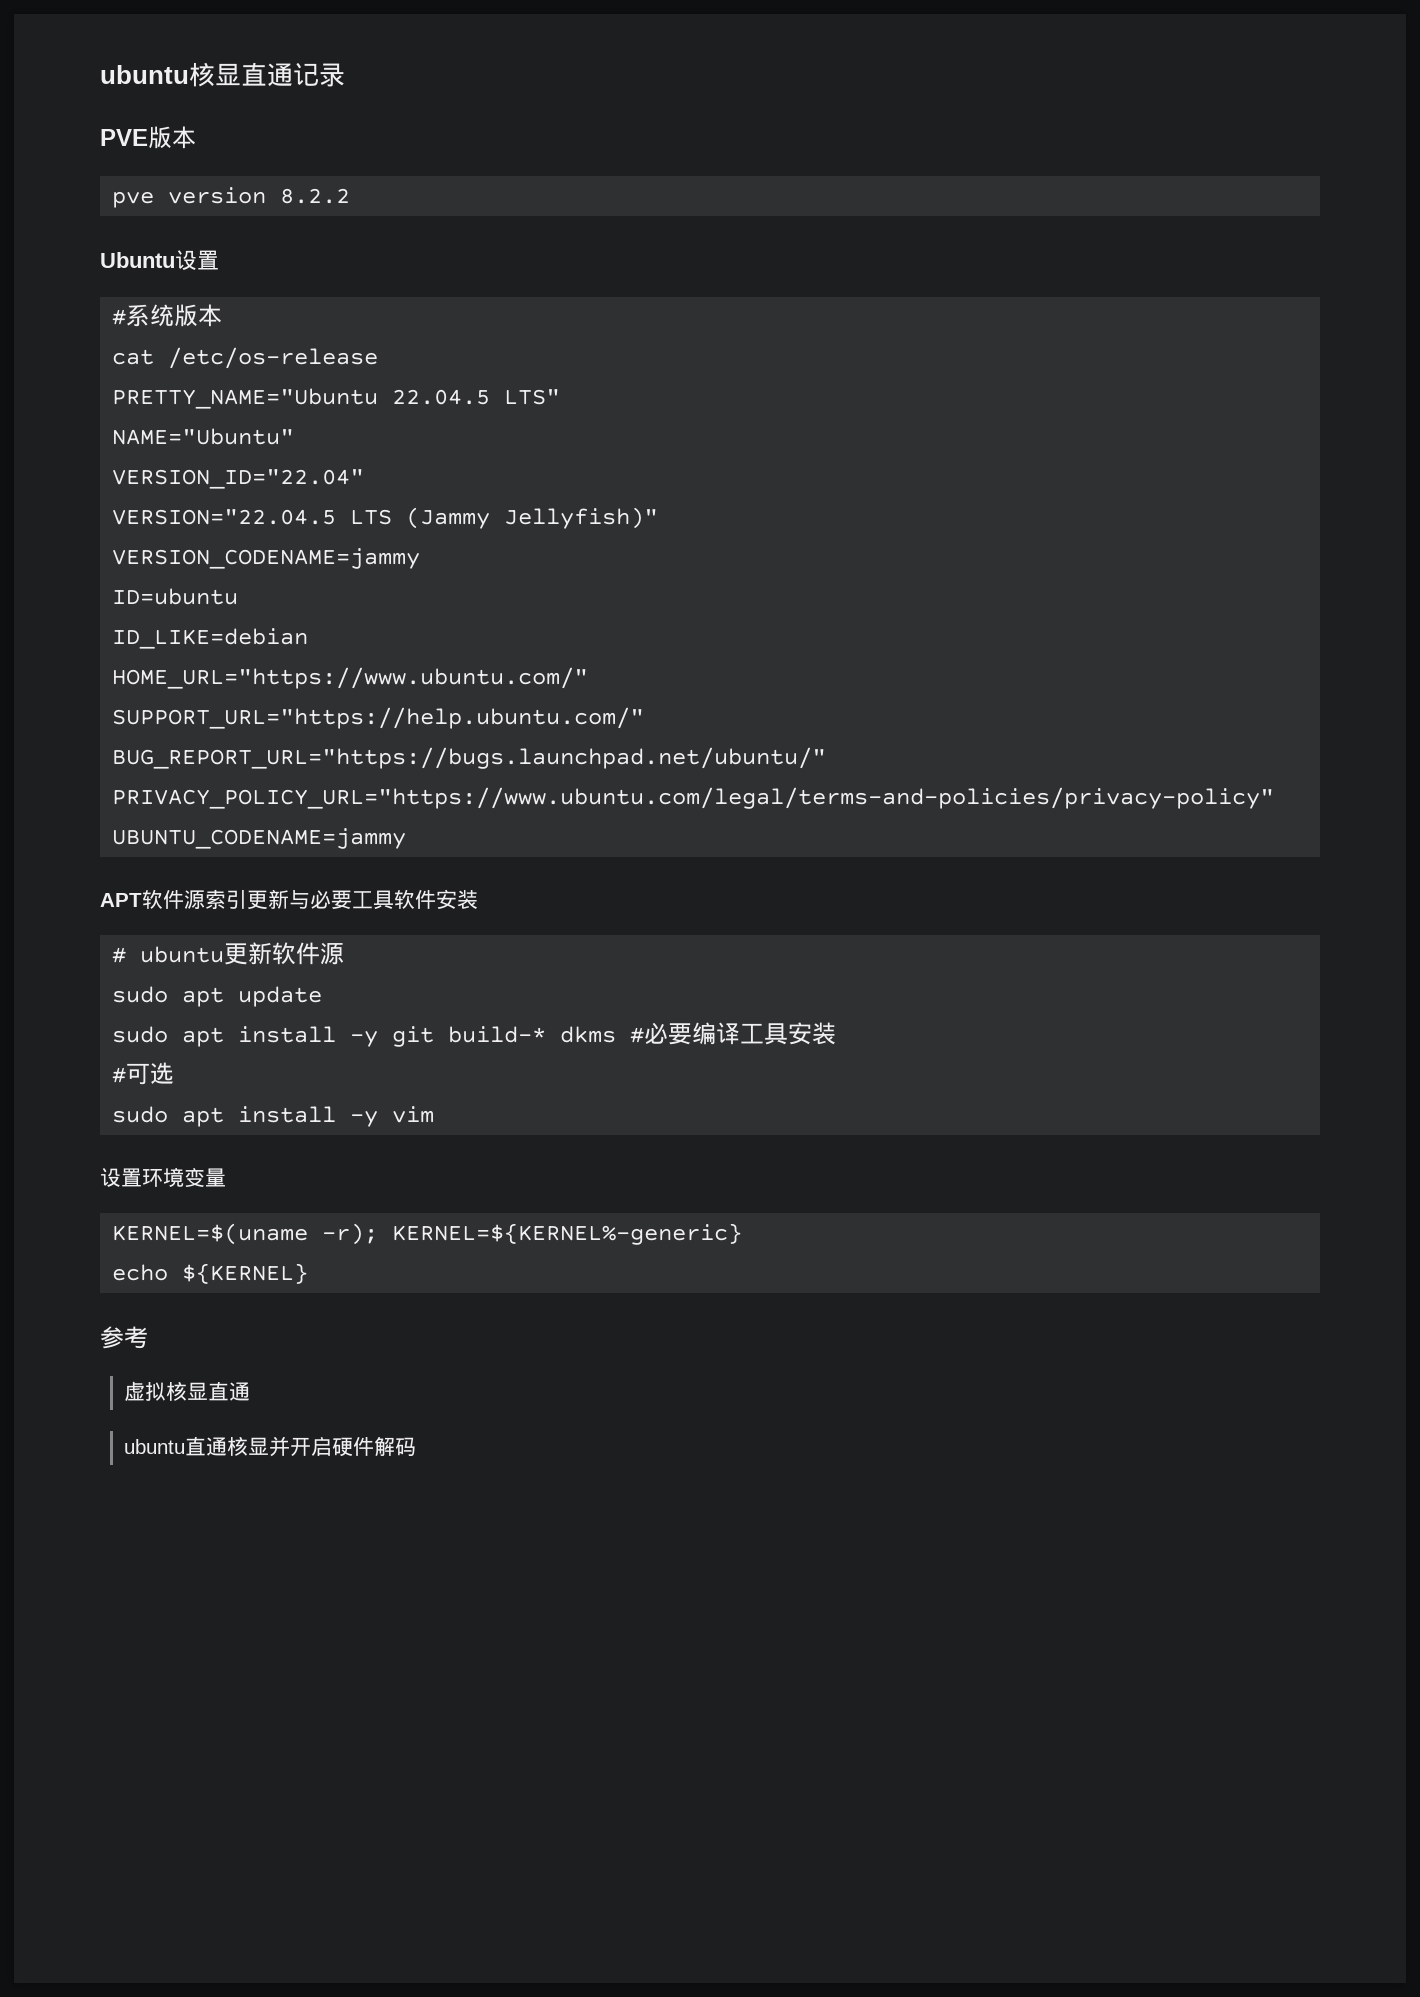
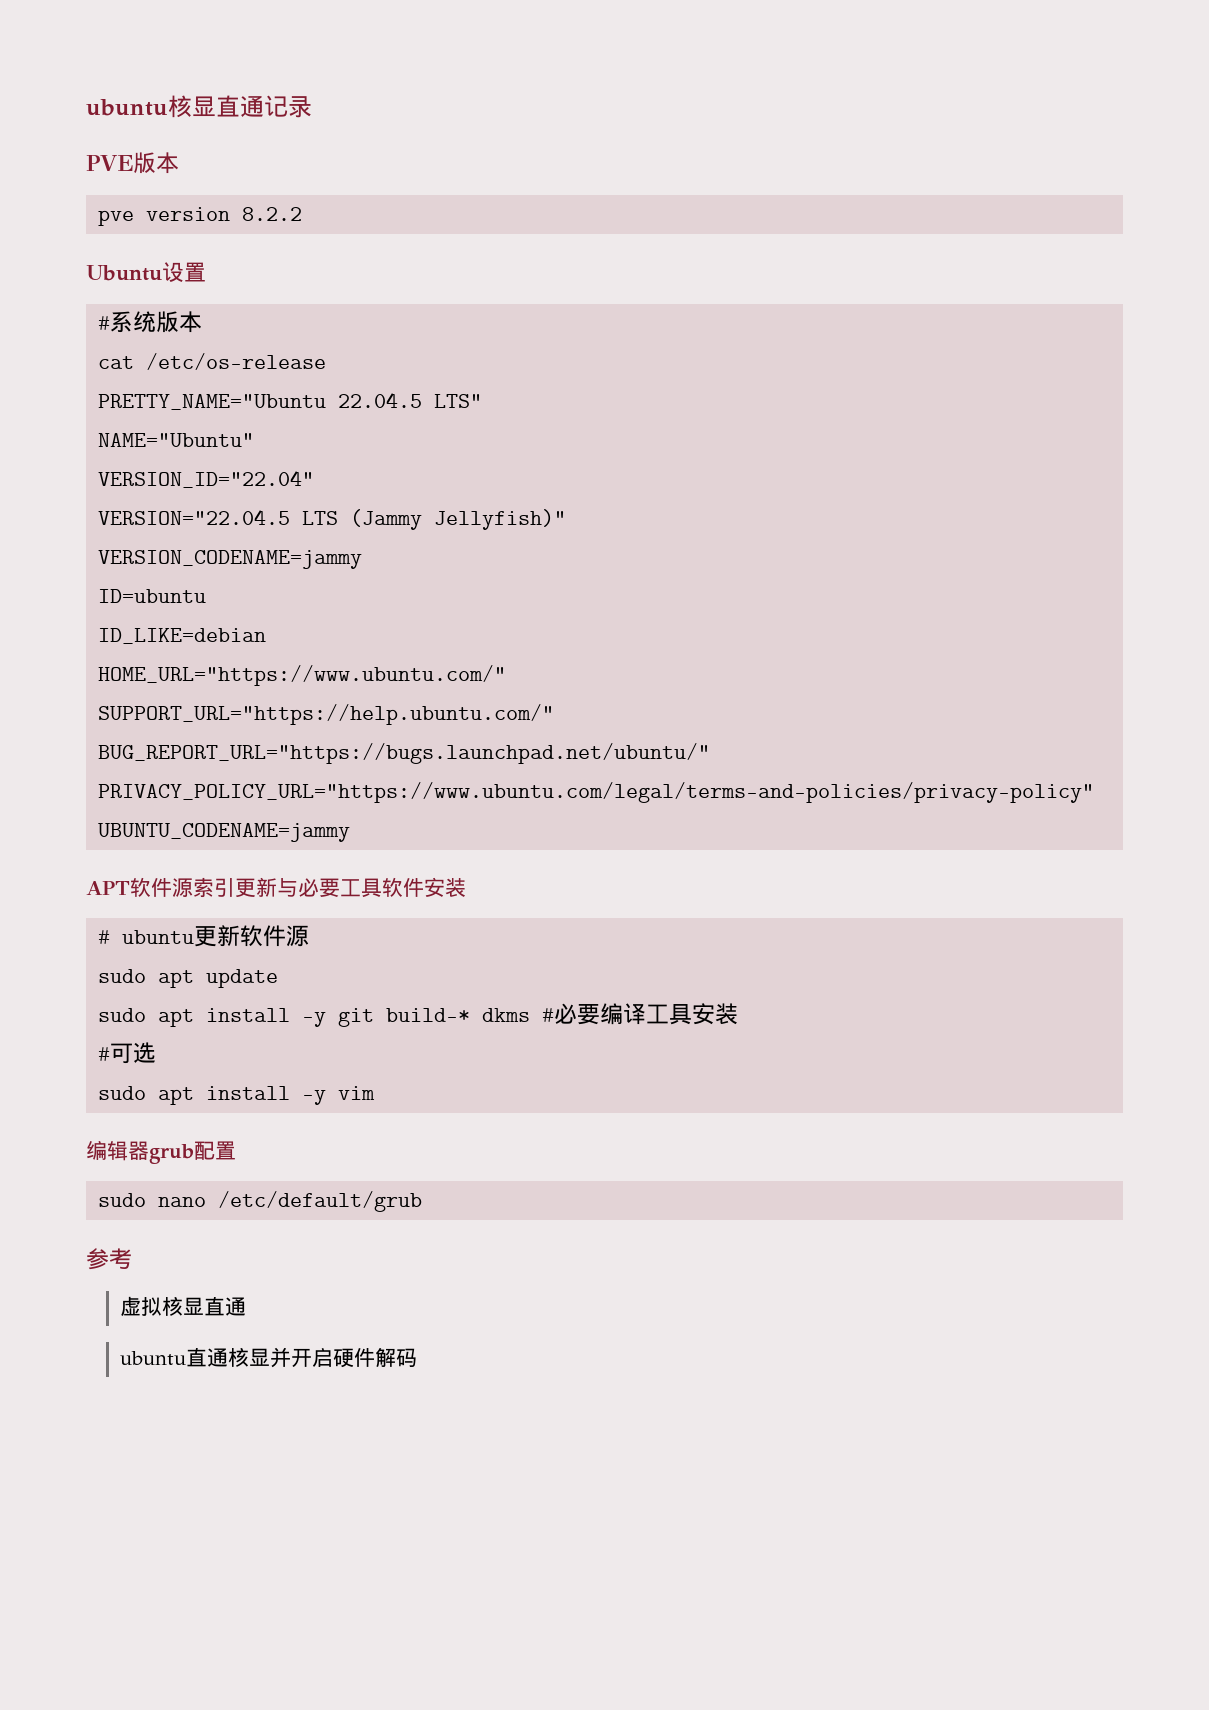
[100,1167,226,1187] [112,1223,743,1245] [112,1263,309,1284] 设置环境变量 // KERNEL=$(uname -r); KERNEL=${KERNEL%-generic} // echo ${KERNEL} -> [86,1140,236,1164] [98,1191,423,1212] 编辑器grub配置 // sudo nano /etc/default/grub

